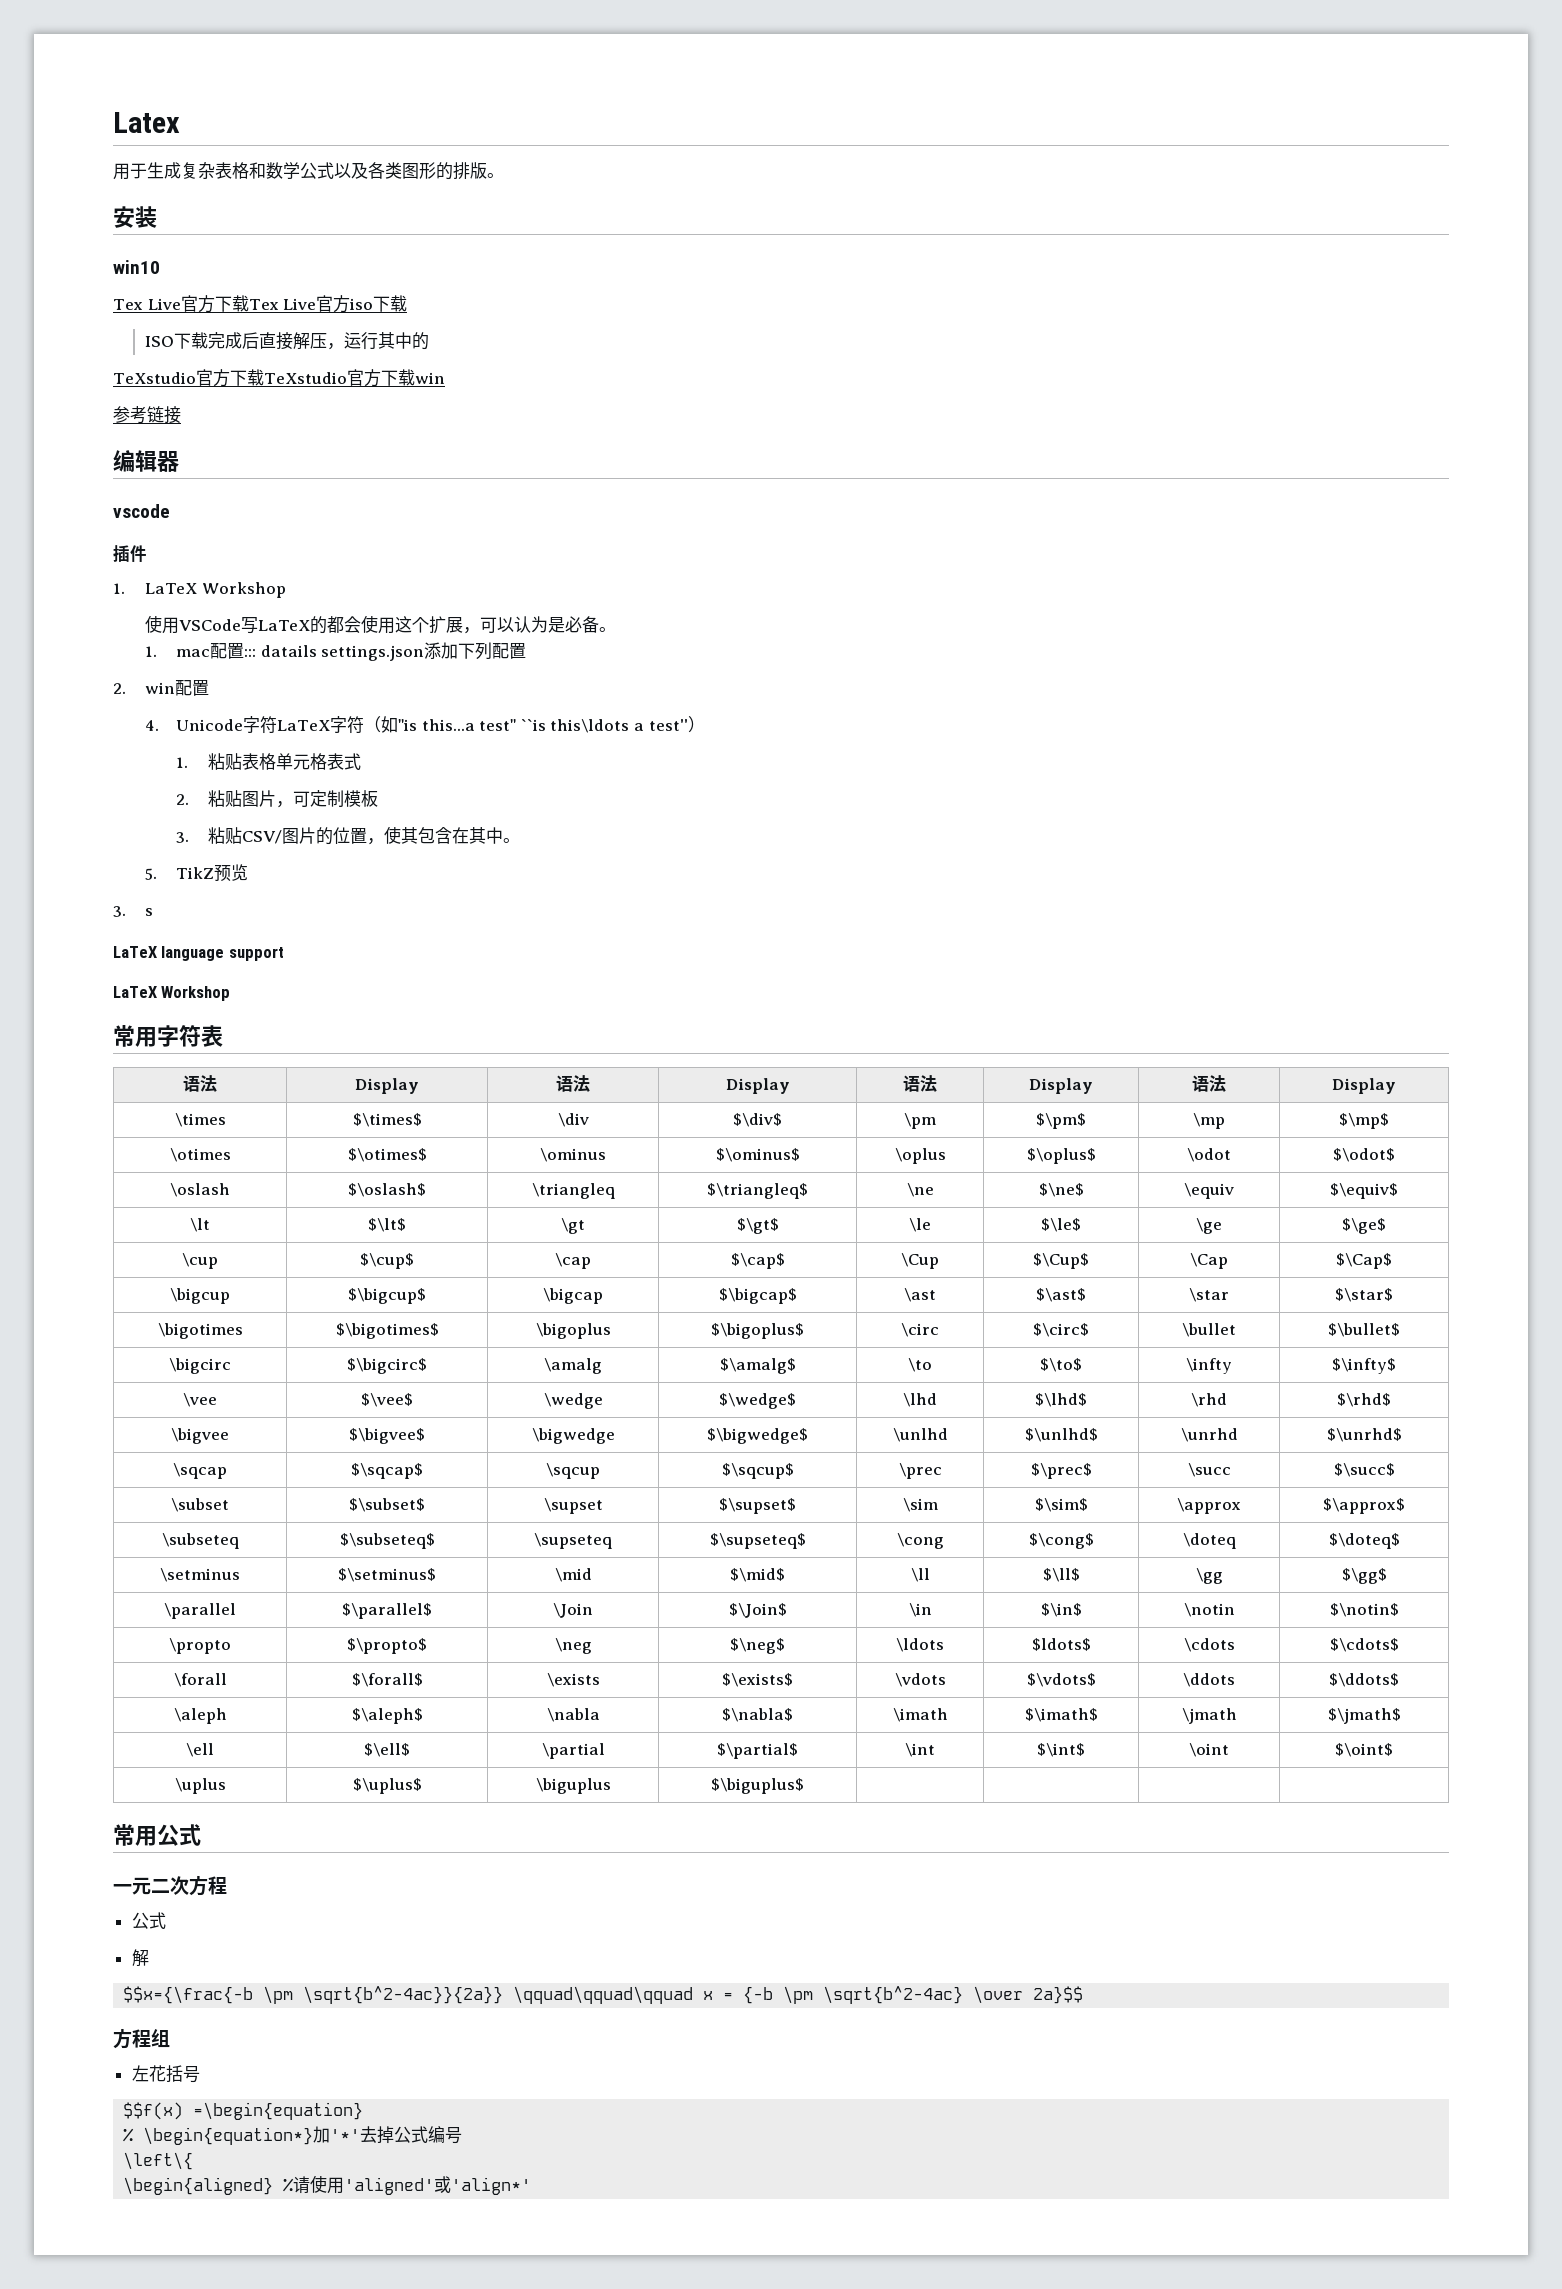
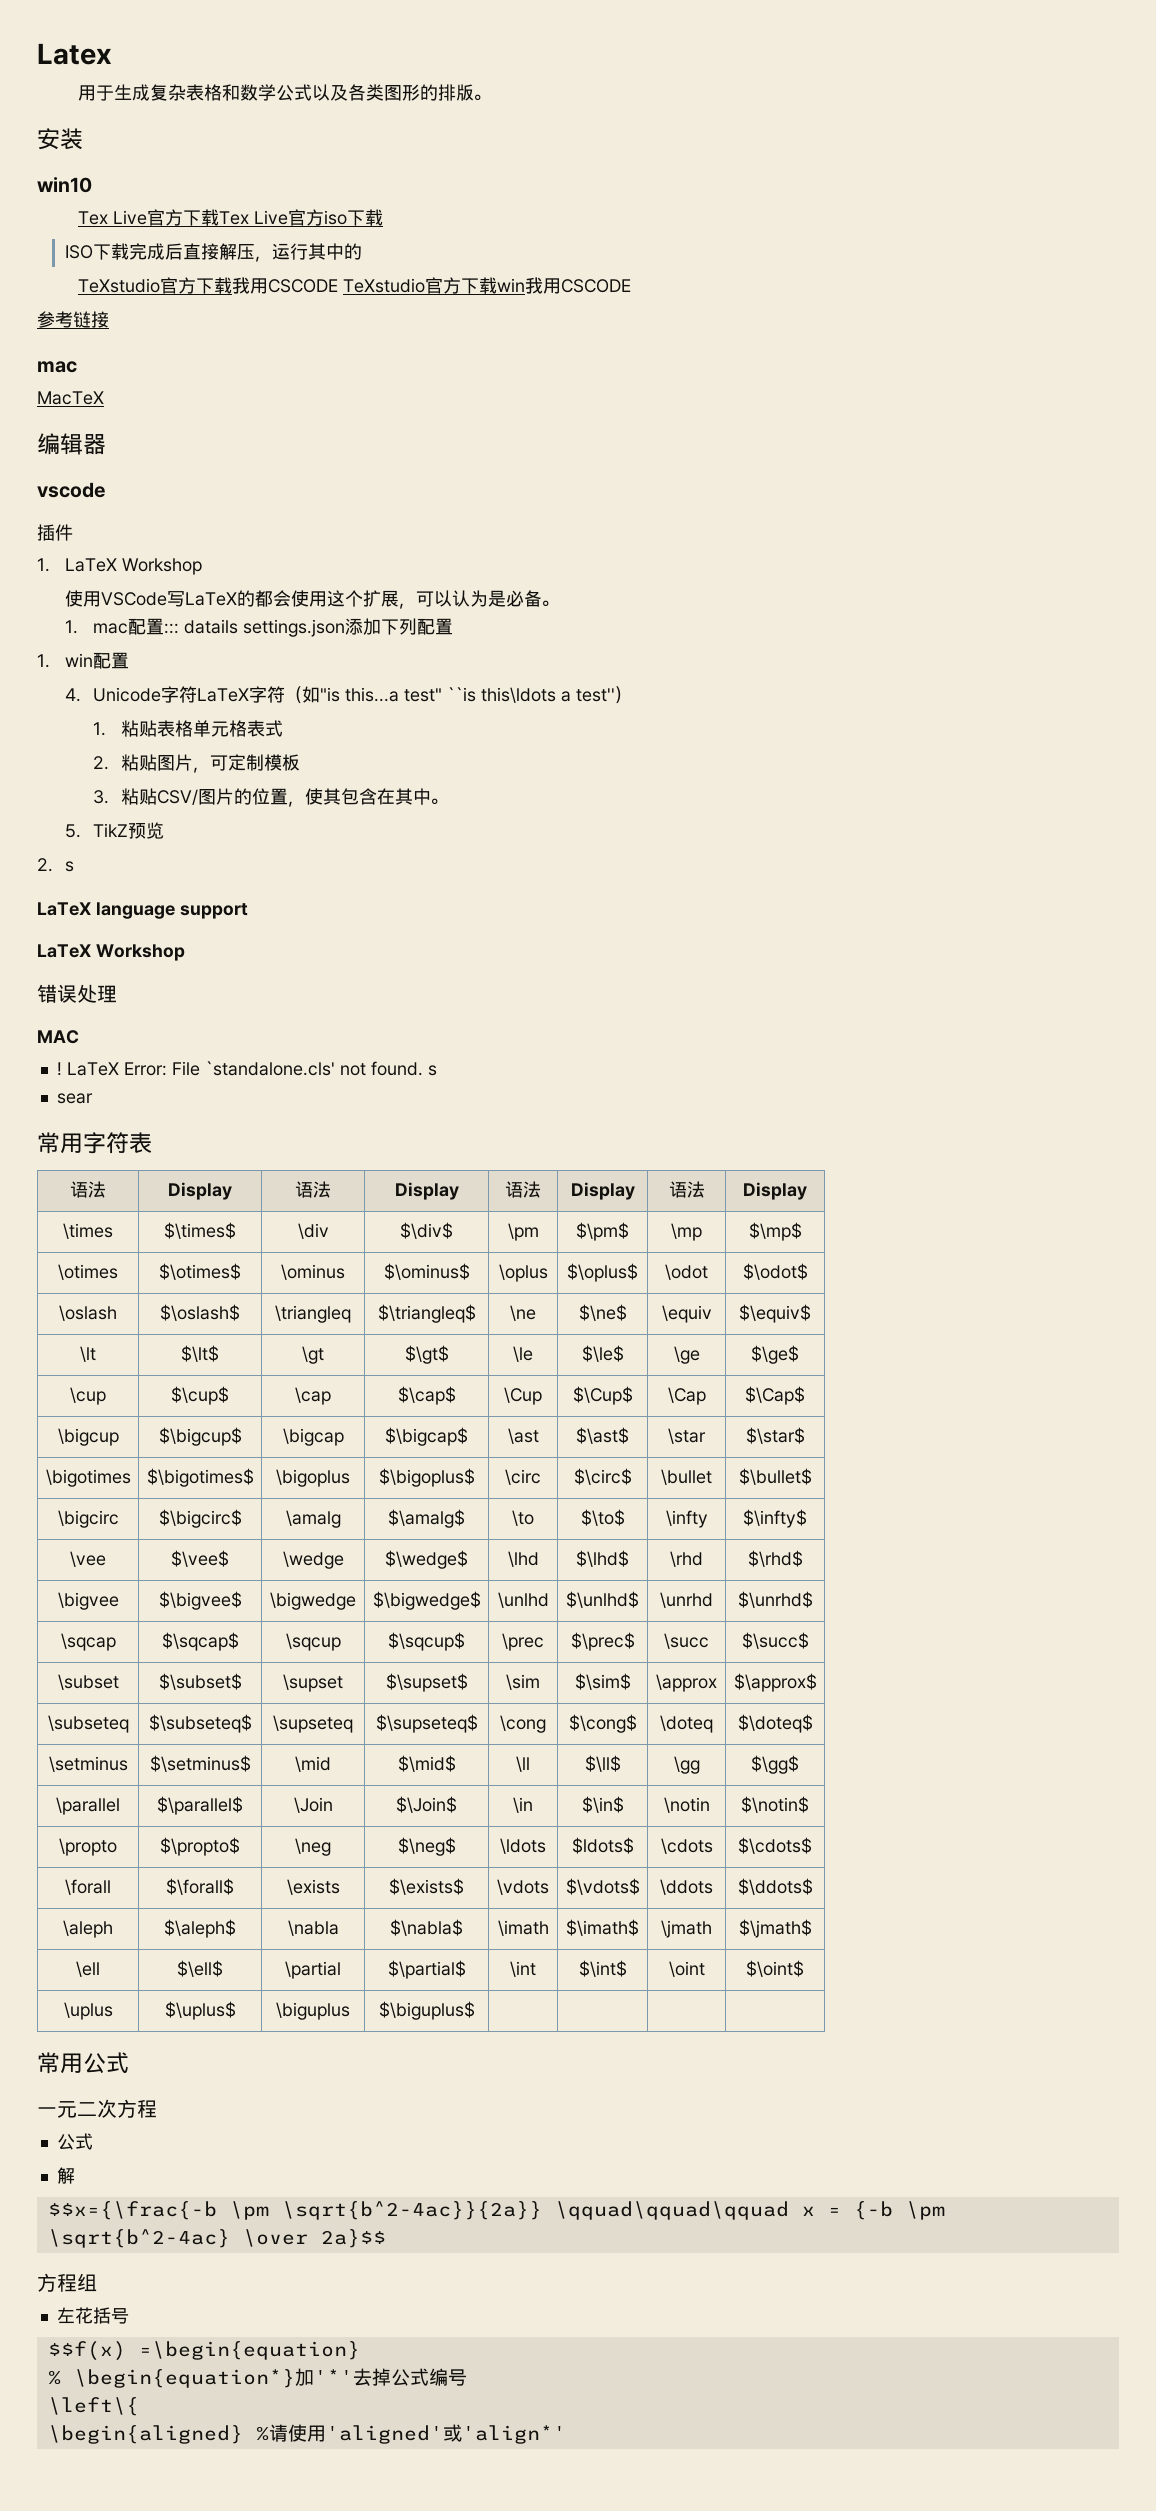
(264, 377) none -> [231,277,338,294] 我用CSCODE
(445, 378) none -> [524,277,631,294] 我用CSCODE
(181, 415) none -> [37,361,77,373] [37,391,104,405] // mac // MacTeX
[113,683,126,694] 2. -> [37,654,50,668] 1.
[113,906,126,917] 3. -> [37,858,53,872] 2.
(231, 993) none -> [37,984,117,1003] [37,1030,79,1044] [56,1061,437,1076] [56,1093,93,1104] // 错误处理 // MAC // ! LaTeX Error: File `standalone.cls' not found. s // sear

